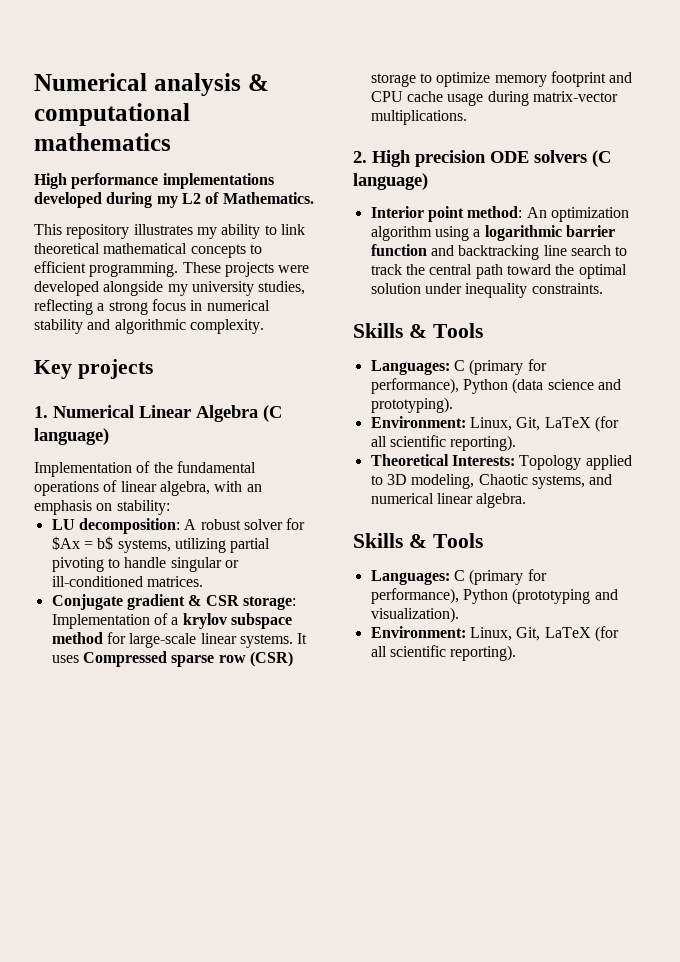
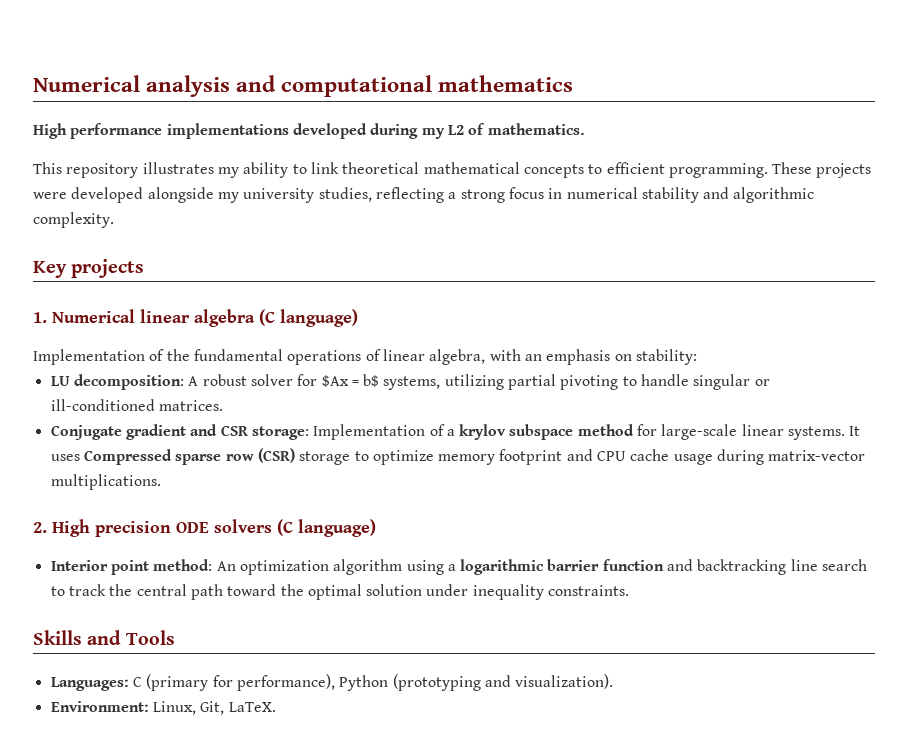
[247,74,269,91] & -> [236,75,277,92] and
[222,192,314,204] Mathematics. -> [487,123,585,135] mathematics.
[139,405,258,422] Linear Algebra -> [140,309,255,327] linear algebra
[188,595,202,606] & -> [190,424,218,436] and
[408,323,483,338] [370,359,547,375] [370,378,621,394] [370,397,453,413] [370,416,619,432] [370,435,517,451] [370,454,632,470] [370,474,613,489] [370,493,527,508] [353,533,427,548] & Tools // Languages: C (primary for performance), Python (data science and prototyping). // Environment: Linux, Git, LaTeX (for all scientific reporting). // Theoretical Interests: Topology applied to 3D modeling, Chaotic systems, and numerical linear algebra. // Skills & -> [87,630,122,645] and
[544,626,619,642] [370,645,517,661] LaTeX (for all scientific reporting). -> [228,702,276,712] LaTeX.

